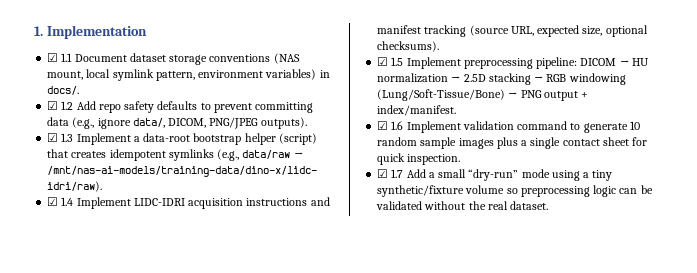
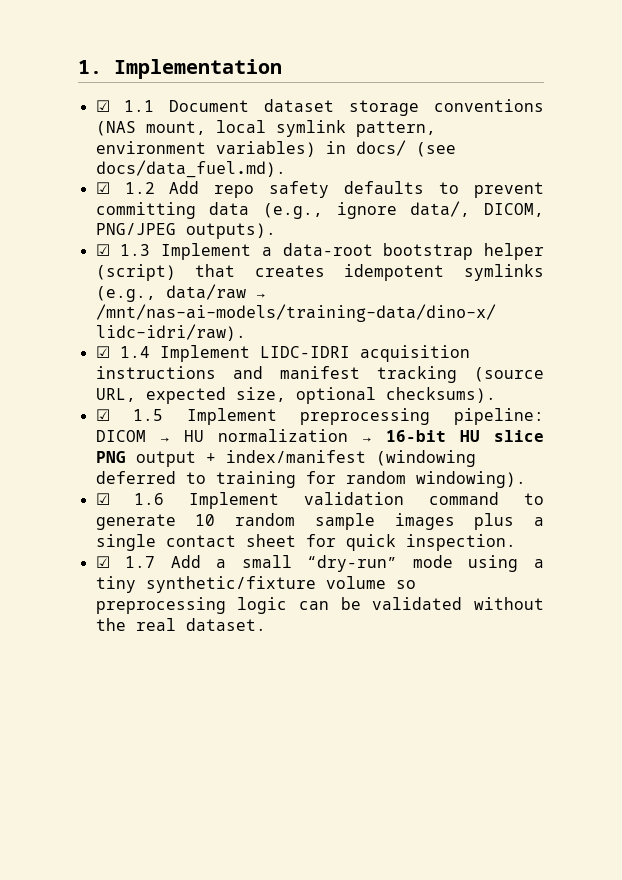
[47,86,80,95] docs/. -> [355,140,456,157] [95,160,286,178] docs/ (see docs/data_fuel.md).
[463,73,626,85] [377,89,589,101] [377,105,457,116] 2.5D stacking → RGB windowing (Lung/Soft-Tissue/Bone) → PNG output + index/manifest. -> [385,430,544,442] [95,450,476,467] [95,471,526,488] 16-bit HU slice PNG output + index/manifest (windowing deferred to training for random windowing).

